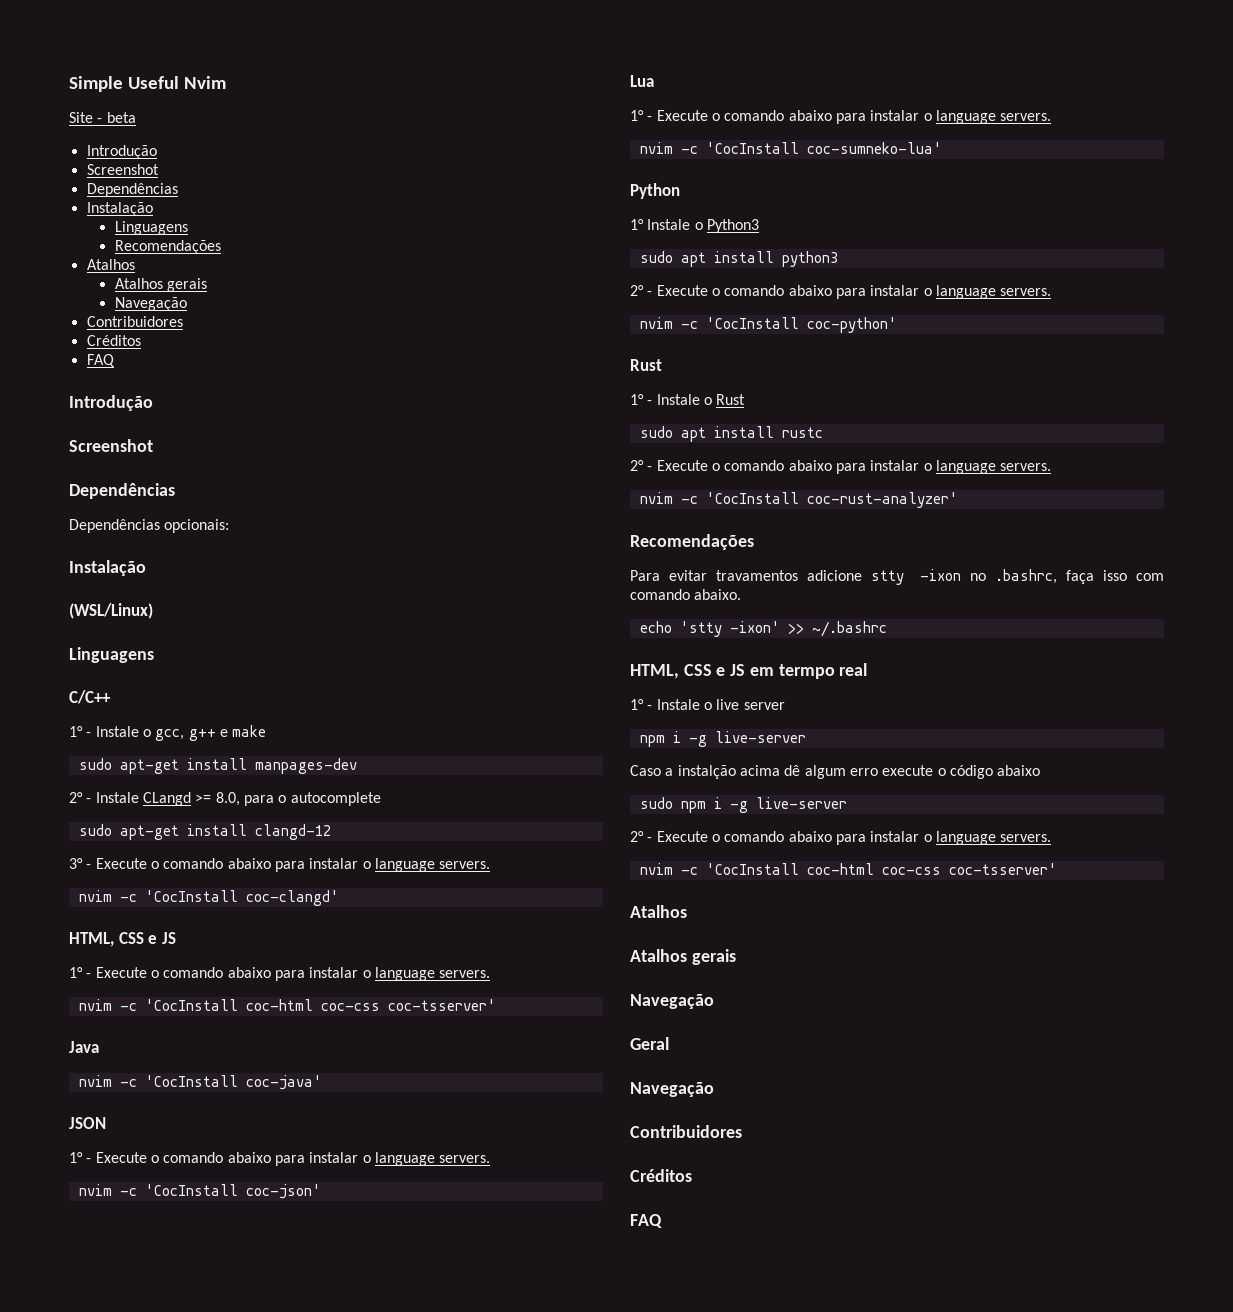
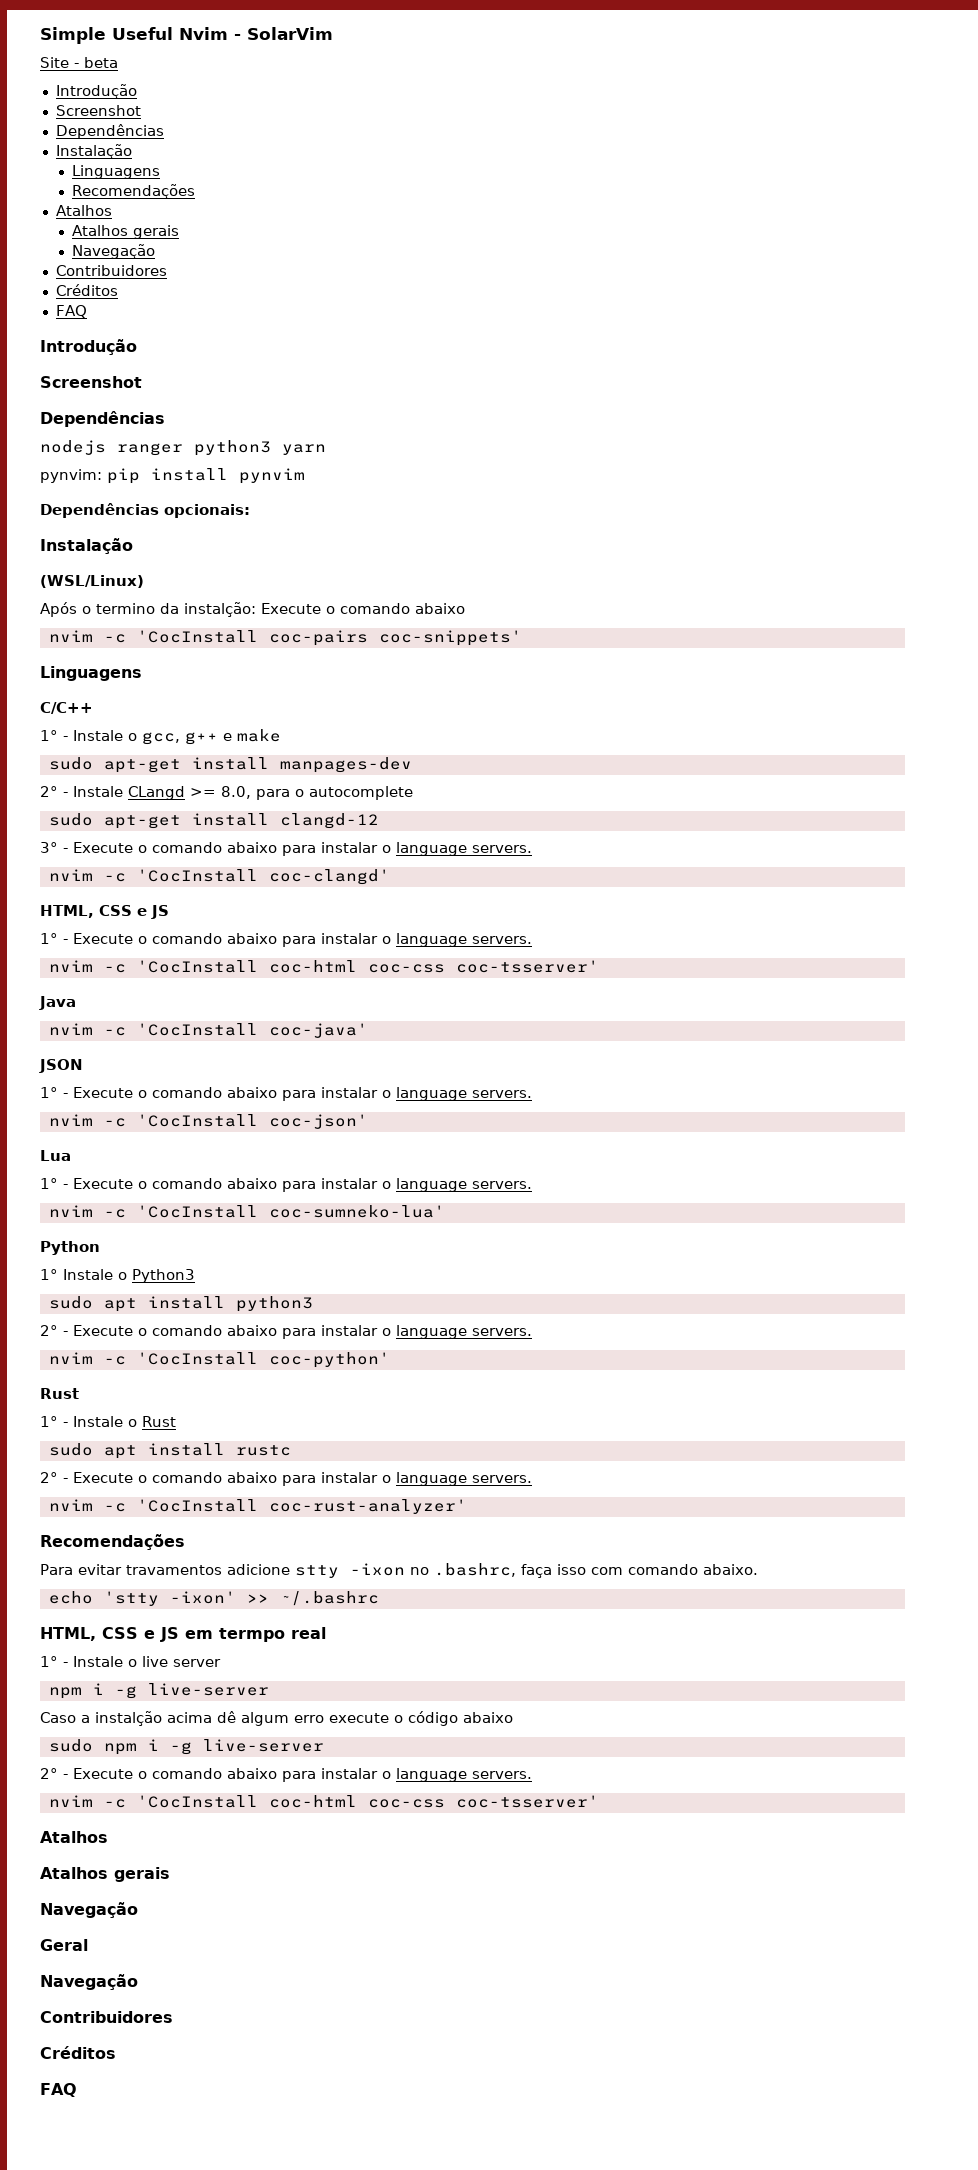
(226, 82) none -> [234,27,333,40] - SolarVim
[69,519,230,533] [69,560,146,576] [69,603,153,619] Dependências opcionais: // Instalação // (WSL/Linux) -> [40,440,326,456] [40,468,305,484] [40,503,250,518] [40,538,133,554] [40,575,144,588] [40,602,465,617] [48,630,522,646] nodejs ranger python3 yarn // pynvim: pip install pynvim // Dependências opcionais: // Instalação // (WSL/Linux) // Após o termino da instalção: Execute o comando abaixo // nvim -c 'CocInstall coc-pairs coc-snippets'

